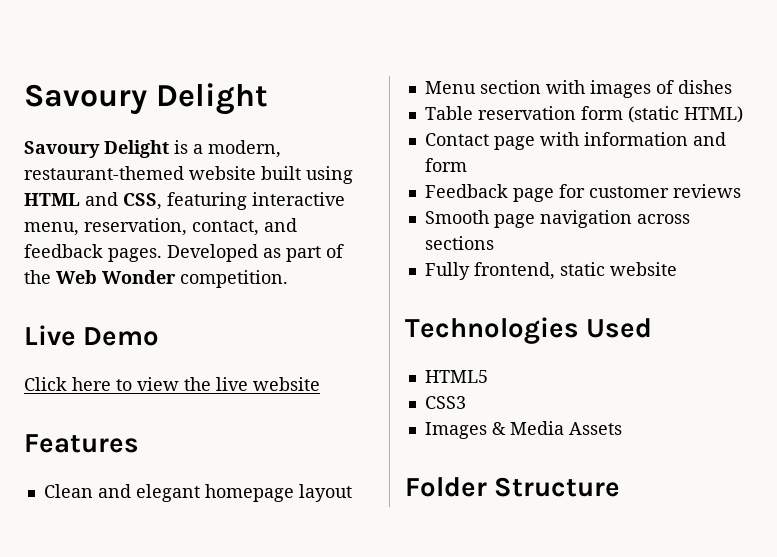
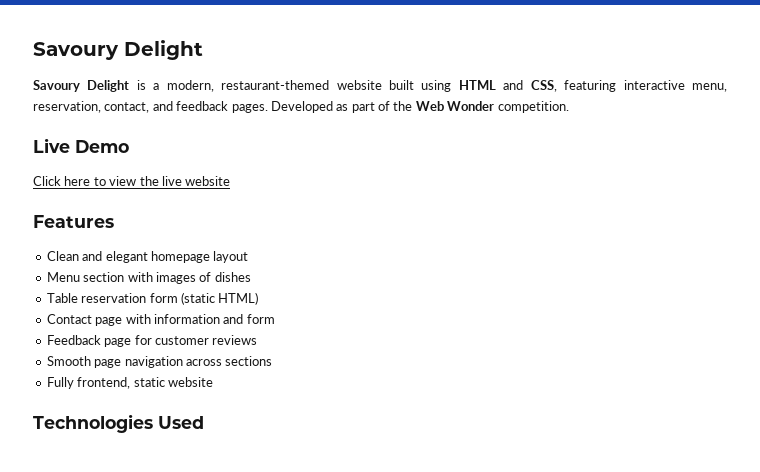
[424,370,488,383] [424,396,466,409] [424,421,622,439] [405,477,621,497] // HTML5 // CSS3 // Images & Media Assets // Folder Structure -> (204, 422) none

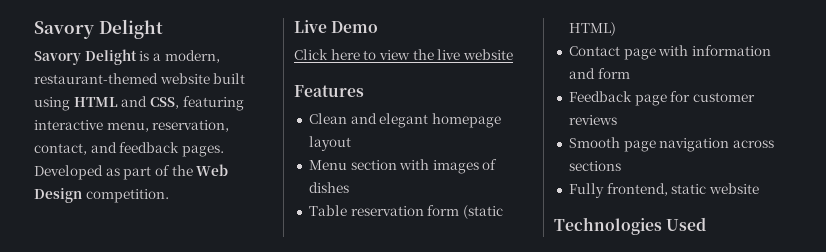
[33,42,119,60] Savoury -> [34,21,94,39] Savory
[33,80,80,92] Savoury -> [34,51,81,65] Savory
[447,101,495,111] Wonder -> [34,188,82,203] Design

